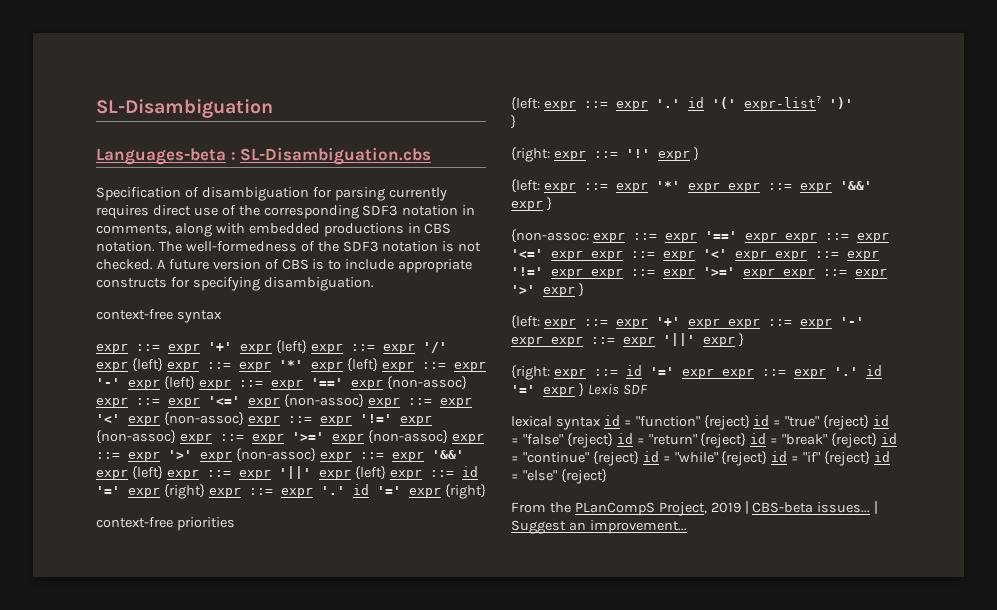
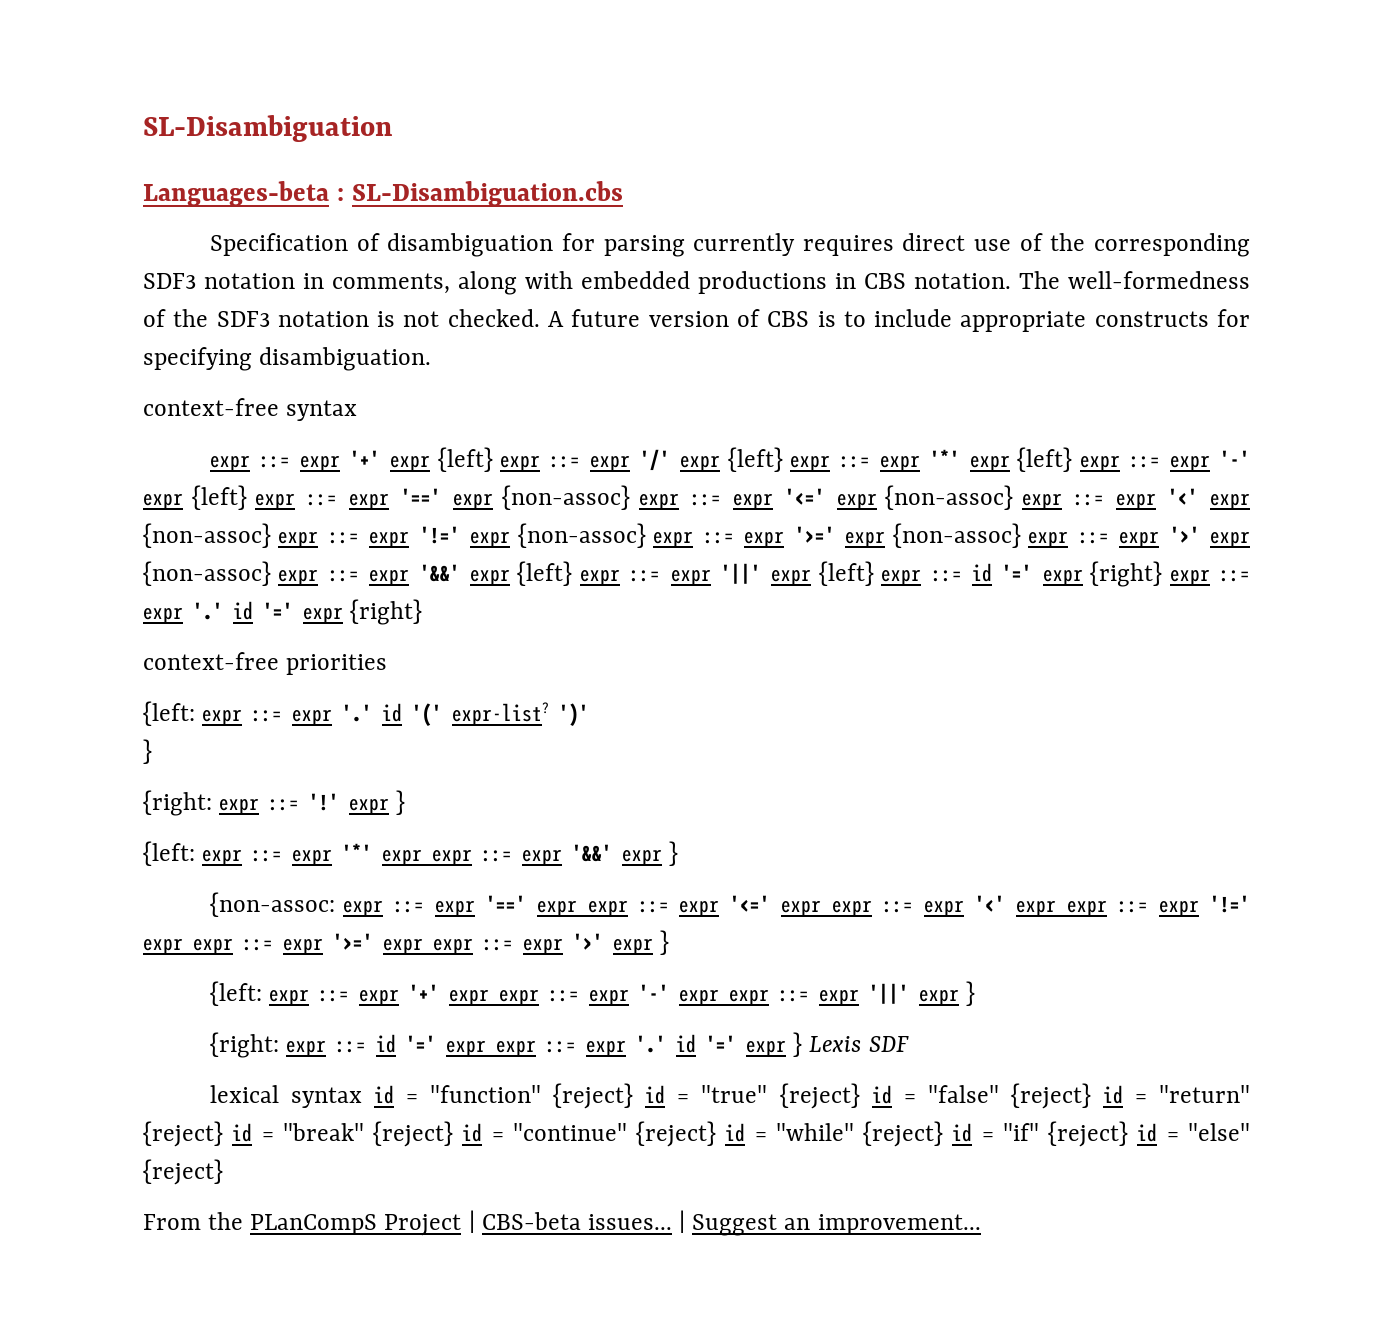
[658,502,741,516] Project, 2019 -> [384,1214,462,1236] Project

